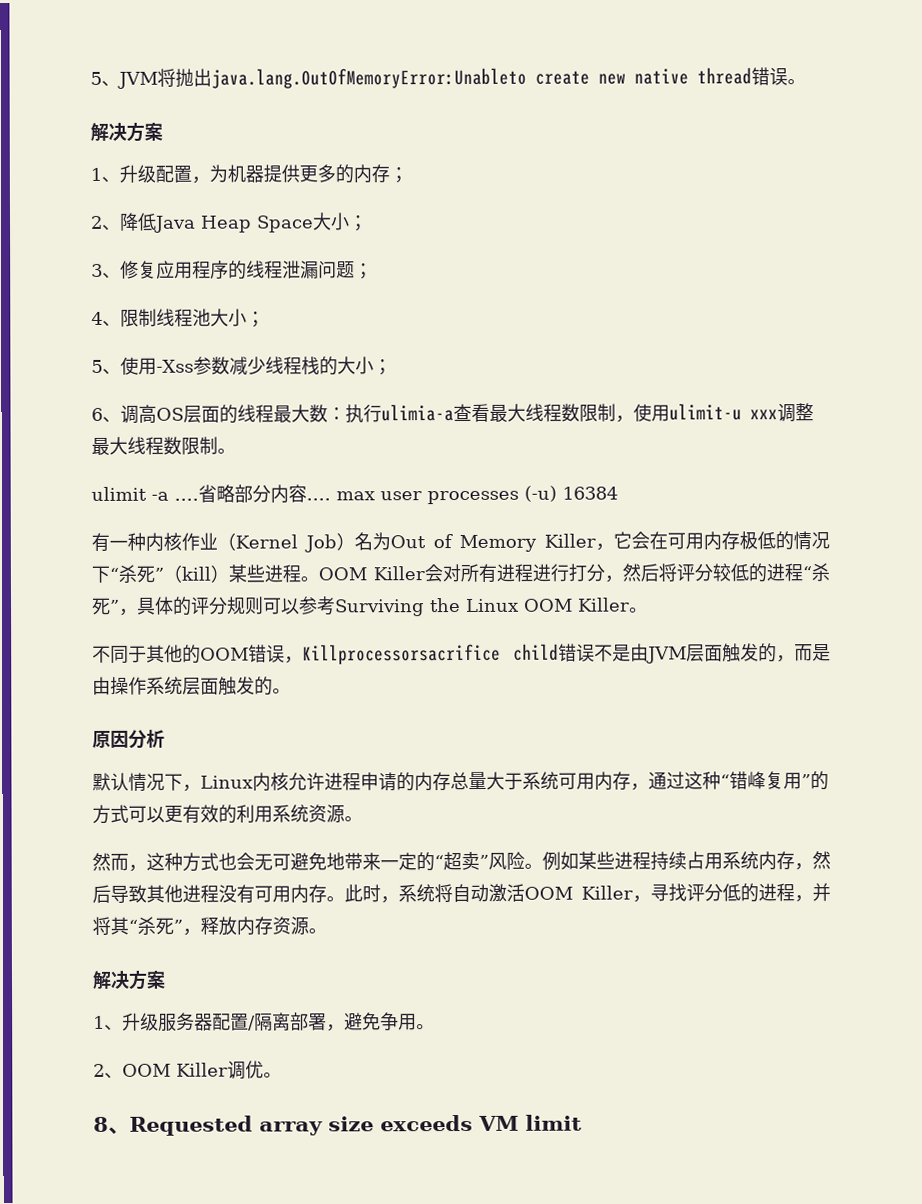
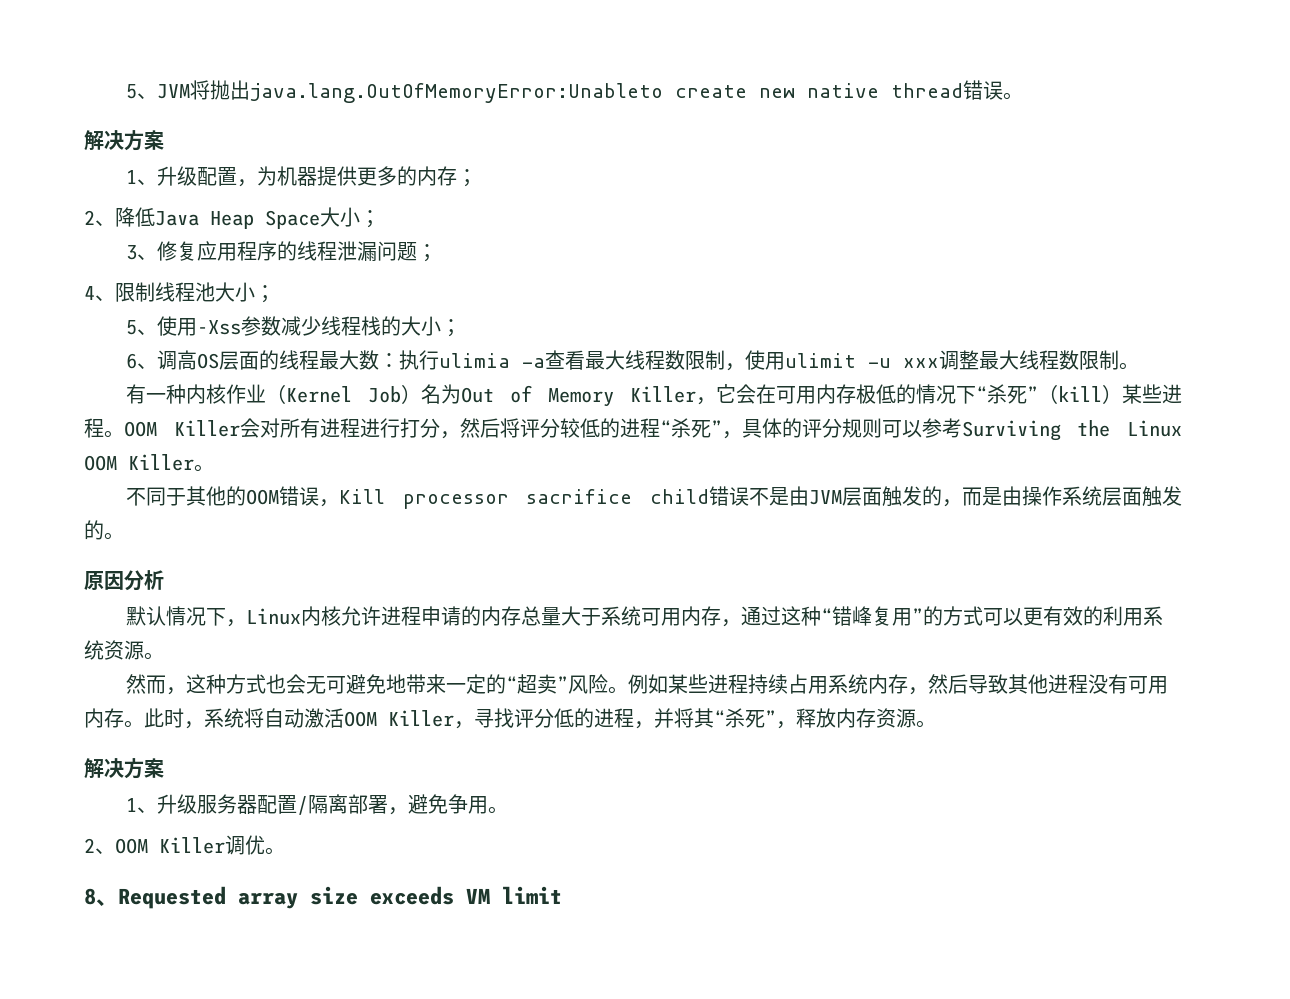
[381,404,454,422] ulimia-a -> [439,353,546,368] ulimia -a
[669,403,742,421] ulimit-u -> [785,353,892,368] ulimit -u
[91,484,618,505] // ulimit -a ....省略部分内容.... max user processes (-u) 16384 -> (1140, 366) none
[302,643,501,665] Killprocessorsacrifice -> [339,489,633,509] Kill processor sacrifice

